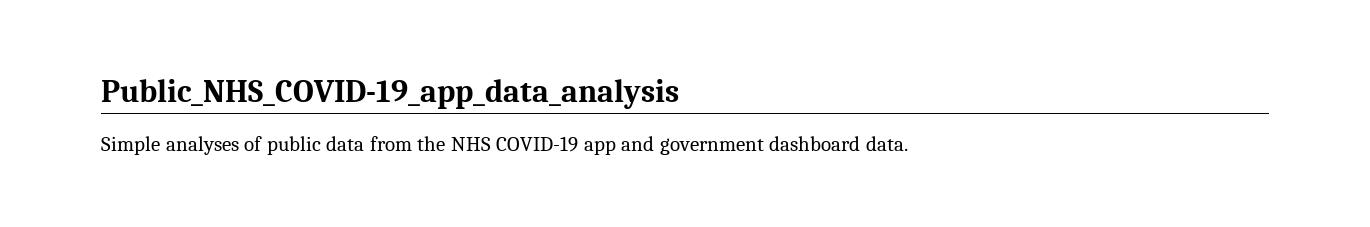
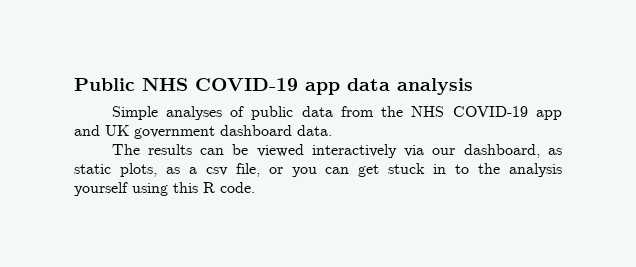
[101,79,679,109] Public_NHS_COVID-19_app_data_analysis -> [74,78,473,95] Public NHS COVID-19 app data analysis
(655, 143) none -> [105,125,129,136] UK
(908, 143) none -> [111,144,562,158] [74,163,562,177] [74,182,255,196] // The results can be viewed interactively via our dashboard, as static plots, as a csv file, or you can get stuck in to the analysis yourself using this R code.

